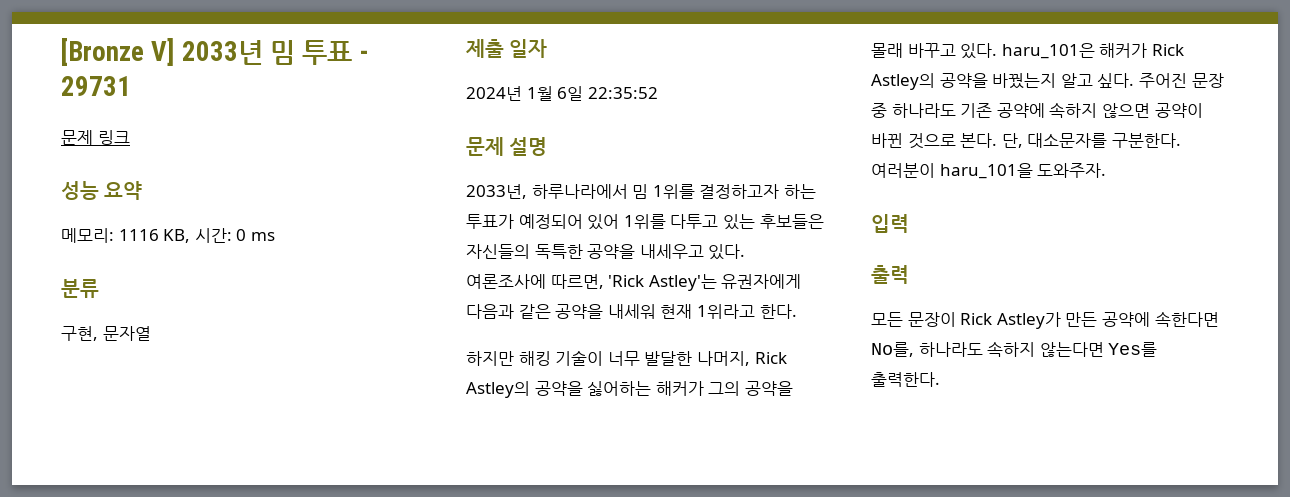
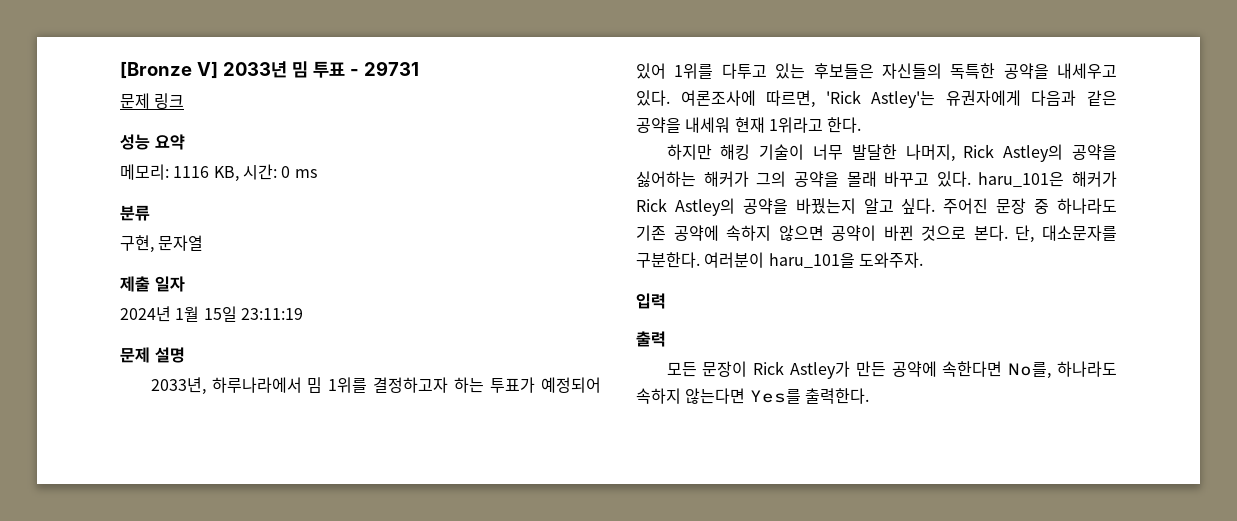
[557,86,658,101] 6일 22:35:52 -> [203,306,303,322] 15일 23:11:19

